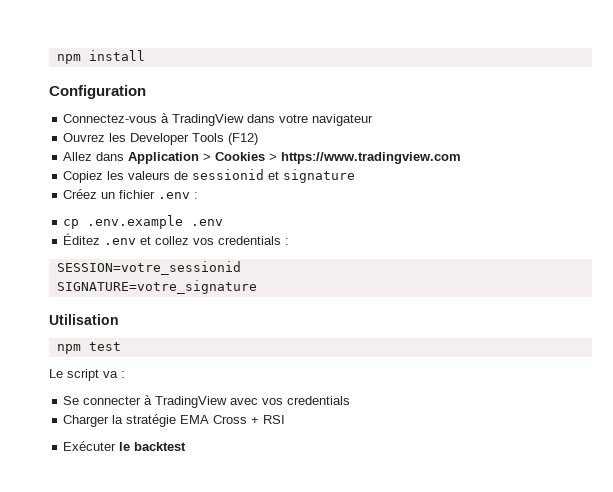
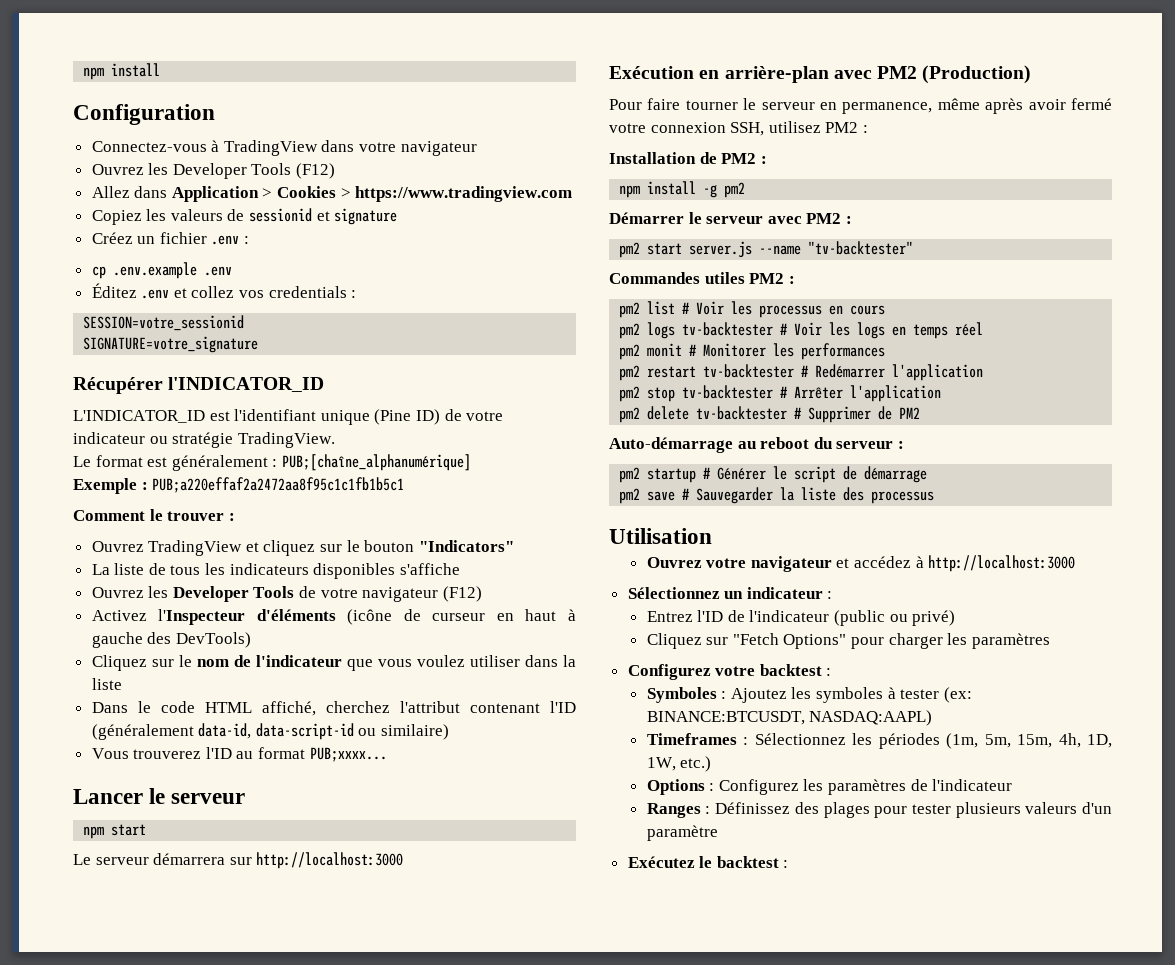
[49,314,119,325] [56,342,121,354] [49,369,125,381] [63,395,351,408] [63,414,286,427] [63,441,117,451] Utilisation // npm test // Le script va : // Se connecter à TradingView avec vos credentials // Charger la stratégie EMA Cross + RSI // Exécuter -> [73,377,325,394] [73,409,504,425] [73,432,335,448] [73,454,471,471] [73,477,405,494] [73,509,235,521] [91,540,514,556] [91,563,460,579] [91,586,482,602] [91,609,577,625] [91,632,251,648] [91,655,576,671] [91,678,122,690] [91,701,576,716] [91,723,450,740] [91,747,387,762] [73,788,246,804] [83,824,147,839] [73,852,404,869] [609,65,1032,84] [609,98,1112,114] [609,121,868,136] [609,152,767,164] [619,181,746,198] [609,212,852,224] [619,241,914,258] [609,272,795,284] [619,301,886,318] [619,322,984,339] [619,343,886,360] [619,364,984,381] [619,385,942,402] [619,406,921,423] [609,437,904,453] [619,466,928,483] [619,487,935,504] [609,528,712,544] [646,555,1076,572] [627,587,833,599] [646,610,956,626] [646,633,1050,649] [627,664,832,680] [646,687,972,703] [646,710,933,726] [646,733,1112,749] [646,756,712,772] [646,779,1013,795] [646,802,1112,818] [646,825,718,841] [627,856,695,868] Récupérer l'INDICATOR_ID // L'INDICATOR_ID est l'identifiant unique (Pine ID) de votre indicateur ou stratégie TradingView. // Le format est généralement : PUB;[chaîne_alphanumérique] // Exemple : PUB;a220effaf2a2472aa8f95c1c1fb1b5c1 // Comment le trouver : // Ouvrez TradingView et cliquez sur le bouton "Indicators" // La liste de tous les indicateurs disponibles s'affiche // Ouvrez les Developer Tools de votre navigateur (F12) // Activez l'Inspecteur d'éléments (icône de curseur en haut à gauche des DevTools) // Cliquez sur le nom de l'indicateur que vous voulez utiliser dans la liste // Dans le code HTML affiché, cherchez l'attribut contenant l'ID (généralement data-id, data-script-id ou similaire) // Vous trouverez l'ID au format PUB;xxxx... // Lancer le serveur // npm start // Le serveur démarrera sur http://localhost:3000 // Exécution en arrière-plan avec PM2 (Production) // Pour faire tourner le serveur en permanence, même après avoir fermé votre connexion SSH, utilisez PM2 : // Installation de PM2 : // npm install -g pm2 // Démarrer le serveur avec PM2 : // pm2 start server.js --name "tv-backtester" // Commandes utiles PM2 : // pm2 list # Voir les processus en cours // pm2 logs tv-backtester # Voir les logs en temps réel // pm2 monit # Monitorer les performances // pm2 restart tv-backtester # Redémarrer l'application // pm2 stop tv-backtester # Arrêter l'application // pm2 delete tv-backtester # Supprimer de PM2 // Auto-démarrage au reboot du serveur : // pm2 startup # Générer le script de démarrage // pm2 save # Sauvegarder la liste des processus // Utilisation // Ouvrez votre navigateur et accédez à http://localhost:3000 // Sélectionnez un indicateur : // Entrez l'ID de l'indicateur (public ou privé) // Cliquez sur "Fetch Options" pour charger les paramètres // Configurez votre backtest : // Symboles : Ajoutez les symboles à tester (ex: BINANCE:BTCUSDT, NASDAQ:AAPL) // Timeframes : Sélectionnez les périodes (1m, 5m, 15m, 4h, 1D, 1W, etc.) // Options : Configurez les paramètres de l'indicateur // Ranges : Définissez des plages pour tester plusieurs valeurs d'un paramètre // Exécutez
(187, 446) none -> [783,860,789,868] :

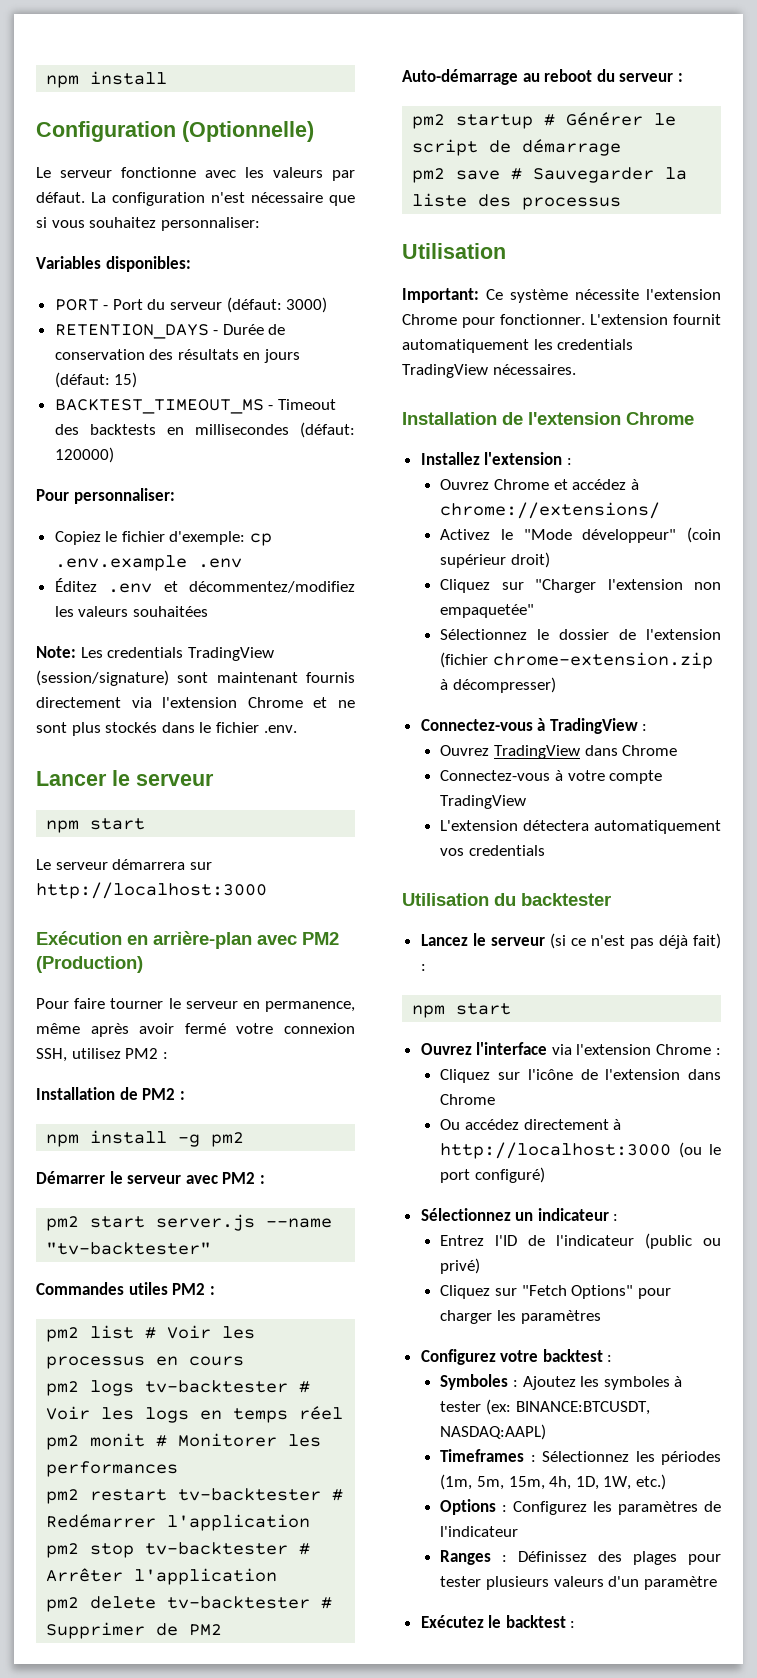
[91,140,477,156] [91,163,336,179] [91,186,573,202] [91,208,398,225] [91,232,250,245] // Connectez-vous à TradingView dans votre navigateur // Ouvrez les Developer Tools (F12) // Allez dans Application > Cookies > https://www.tradingview.com // Copiez les valeurs de sessionid et signature // Créez un fichier .env : // -> [182,121,314,142] [36,167,355,181] [36,192,355,206] [36,217,260,231] [36,256,191,272] [54,297,328,313] [54,324,286,339] [54,349,301,363] [54,372,138,388] [54,399,336,414] [54,422,355,438] [54,447,114,463] [36,488,175,504] [54,531,246,545] (Optionnelle) // Le serveur fonctionne avec les valeurs par défaut. La configuration n'est nécessaire que si vous souhaitez personnaliser: // Variables disponibles: // PORT - Port du serveur (défaut: 3000) // RETENTION_DAYS - Durée de conservation des résultats en jours (défaut: 15) // BACKTEST_TIMEOUT_MS - Timeout des backtests en millisecondes (défaut: 120000) // Pour personnaliser: // Copiez le fichier d'exemple:
[191,286,357,298] [83,315,245,331] [83,336,259,353] [73,377,325,394] [73,409,504,425] [73,432,335,448] [73,454,471,471] [73,477,405,494] [73,509,235,521] [91,540,514,556] [91,563,460,579] [91,586,482,602] [91,609,577,625] [91,632,251,648] [91,655,576,671] [91,678,122,690] [91,701,576,716] [91,723,450,740] [91,747,387,762] collez vos credentials : // SESSION=votre_sessionid // SIGNATURE=votre_signature // Récupérer l'INDICATOR_ID // L'INDICATOR_ID est l'identifiant unique (Pine ID) de votre indicateur ou stratégie TradingView. // Le format est généralement : PUB;[chaîne_alphanumérique] // Exemple : PUB;a220effaf2a2472aa8f95c1c1fb1b5c1 // Comment le trouver : // Ouvrez TradingView et cliquez sur le bouton "Indicators" // La liste de tous les indicateurs disponibles s'affiche // Ouvrez les Developer Tools de votre navigateur (F12) // Activez l'Inspecteur d'éléments (icône de curseur en haut à gauche des DevTools) // Cliquez sur le nom de l'indicateur que vous voulez utiliser dans la liste // Dans le code HTML affiché, cherchez l'attribut contenant l'ID (généralement data-id, data-script-id ou similaire) // Vous trouverez l'ID au format PUB;xxxx... -> [189,581,355,593] [54,606,208,617] [36,646,274,661] [36,670,355,686] [36,697,355,708] [36,722,297,736] décommentez/modifiez les valeurs souhaitées // Note: Les credentials TradingView (session/signature) sont maintenant fournis directement via l'extension Chrome et ne sont plus stockés dans le fichier .env.
[646,556,832,572] // Ouvrez votre navigateur -> [402,288,721,303] [402,314,721,328] [402,339,634,353] [402,364,576,378] [402,412,694,425] [420,452,572,465] [440,479,550,490] // Important: Ce système nécessite l'extension Chrome pour fonctionner. L'extension fournit automatiquement les credentials TradingView nécessaires. // Installation de l'extension Chrome // Installez l'extension : // Ouvrez Chrome
[928,555,1076,572] http://localhost:3000 -> [440,502,661,519] [440,527,721,543] [440,552,551,568] [440,579,721,593] [440,604,535,618] [440,629,721,640] [440,652,714,669] [440,677,557,693] [420,718,648,734] [440,745,678,759] [440,770,663,784] [440,795,527,809] [440,820,721,834] [440,845,546,856] [402,893,611,906] [420,933,721,949] [420,964,426,971] [412,1003,512,1018] [420,1042,721,1055] [440,1069,721,1083] [440,1094,496,1105] [440,1119,622,1130] [440,1142,721,1159] [440,1167,546,1183] chrome://extensions/ // Activez le "Mode développeur" (coin supérieur droit) // Cliquez sur "Charger l'extension non empaquetée" // Sélectionnez le dossier de l'extension (fichier chrome-extension.zip à décompresser) // Connectez-vous à TradingView : // Ouvrez TradingView dans Chrome // Connectez-vous à votre compte TradingView // L'extension détectera automatiquement vos credentials // Utilisation du backtester // Lancez le serveur (si ce n'est pas déjà fait) : // npm start // Ouvrez l'interface via l'extension Chrome : // Cliquez sur l'icône de l'extension dans Chrome // Ou accédez directement à http://localhost:3000 (ou le port configuré)

